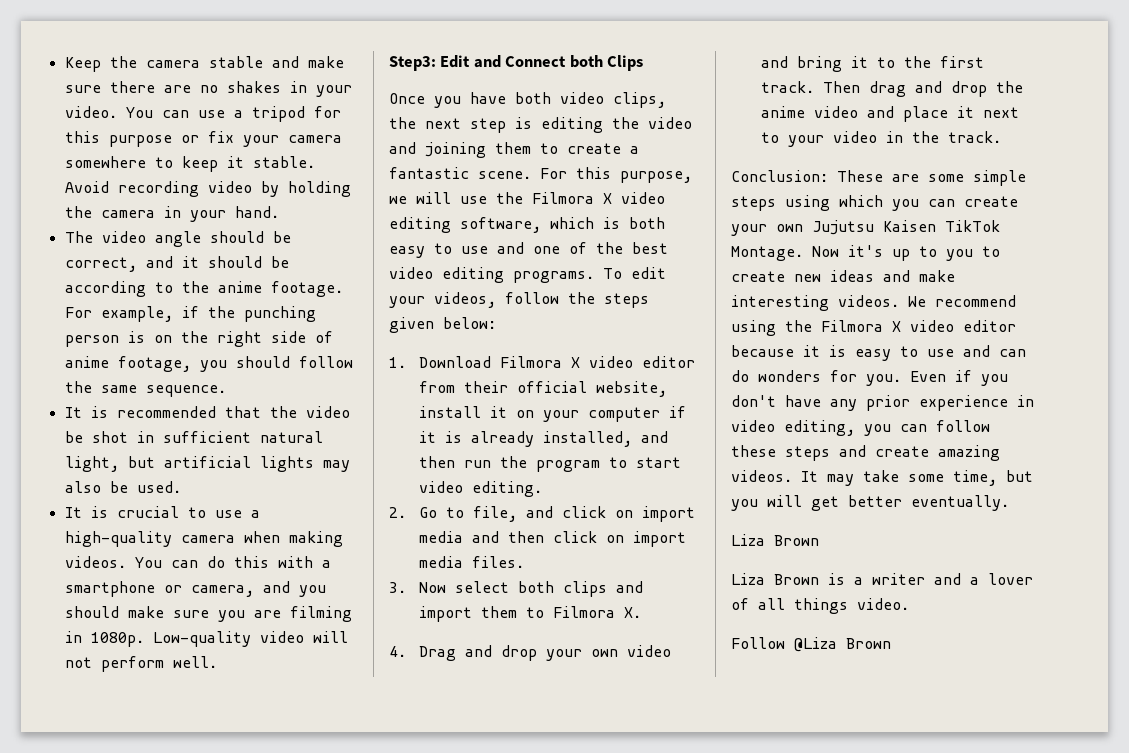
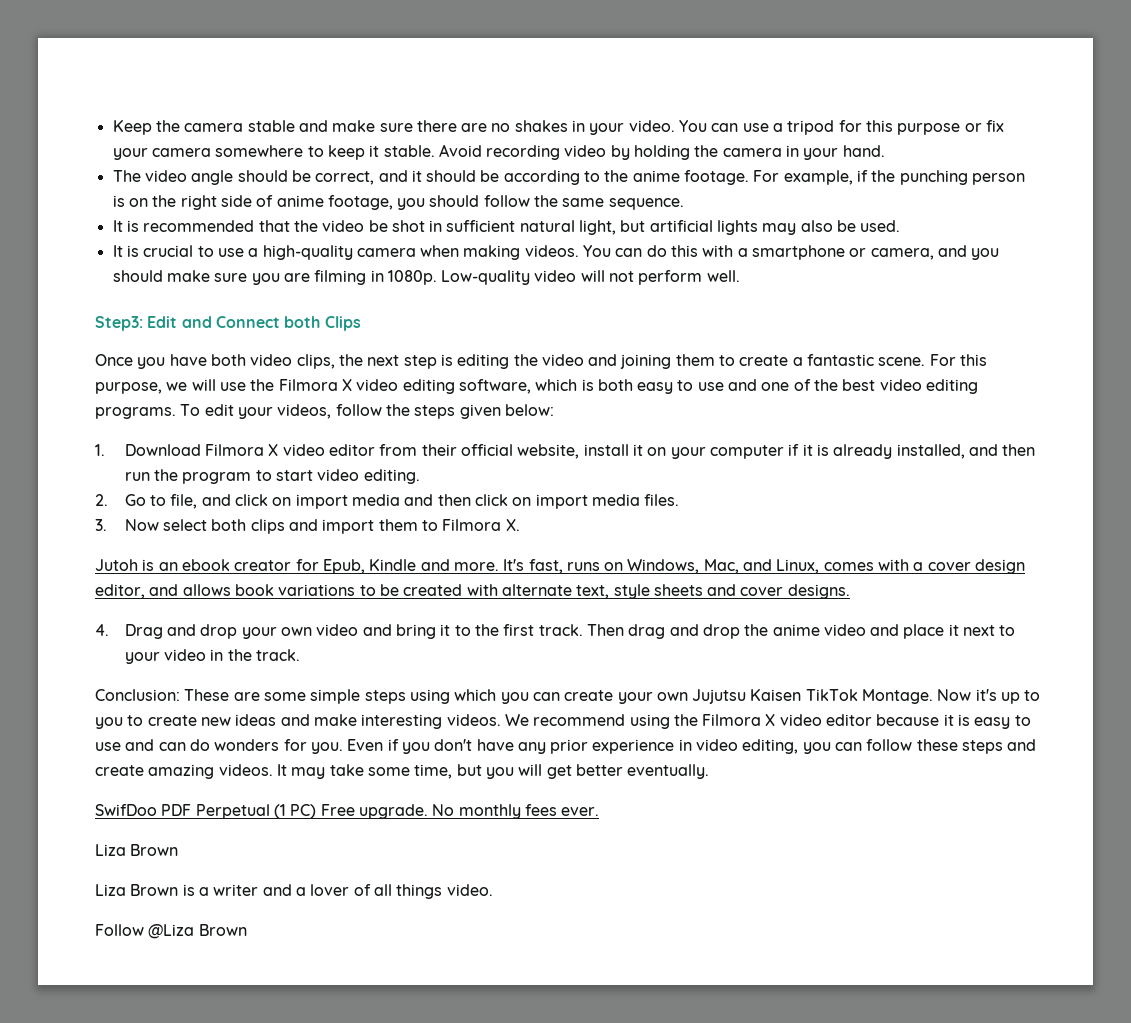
(642, 612) none -> [95,559,1026,574] [95,584,850,599] // Jutoh is an ebook creator for Epub, Kindle and more. It's fast, runs on Windows, Mac, and Linux, comes with a cover design editor, and allows book variations to be created with alternate text, style sheets and cover designs.
(1009, 503) none -> [95,804,600,819] // SwifDoo PDF Perpetual (1 PC) Free upgrade. No monthly fees ever.

